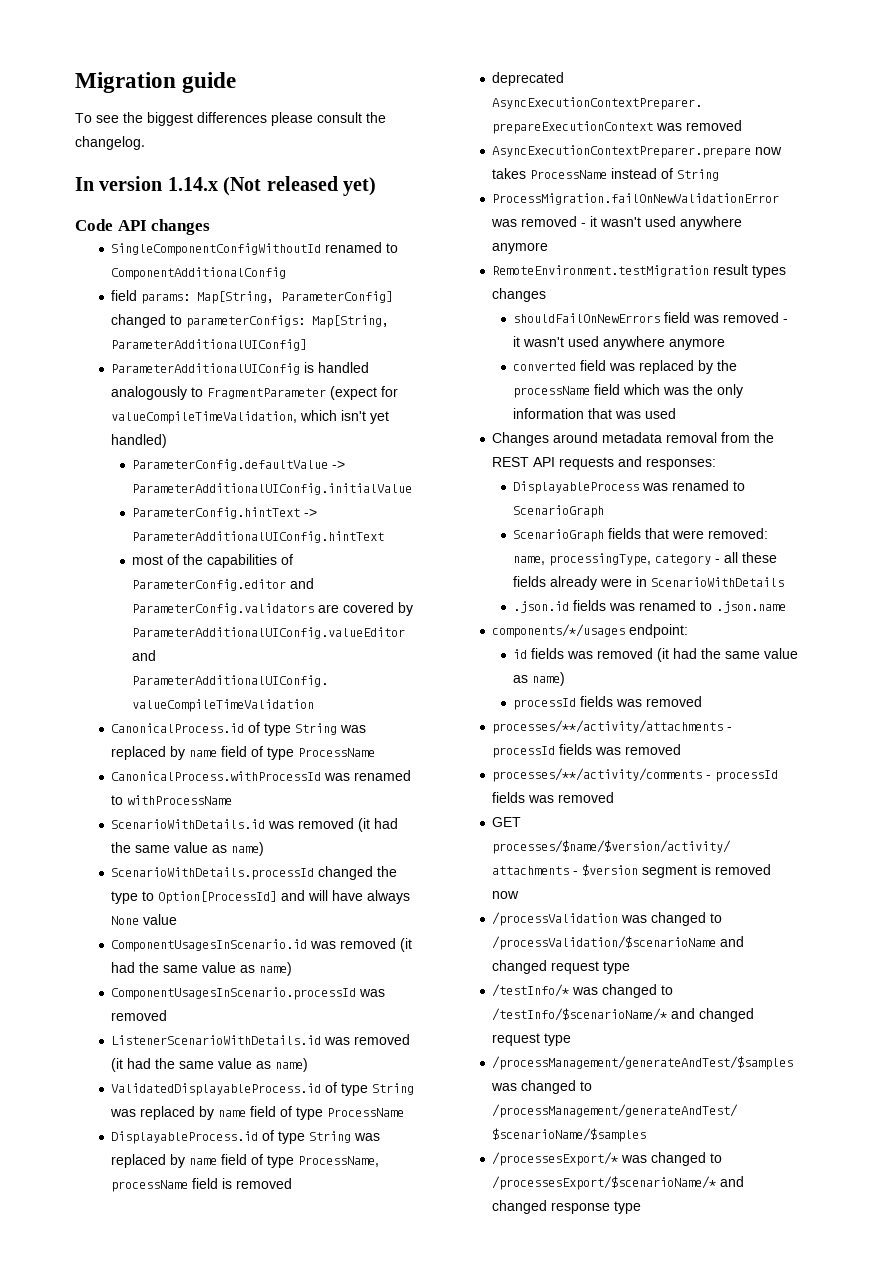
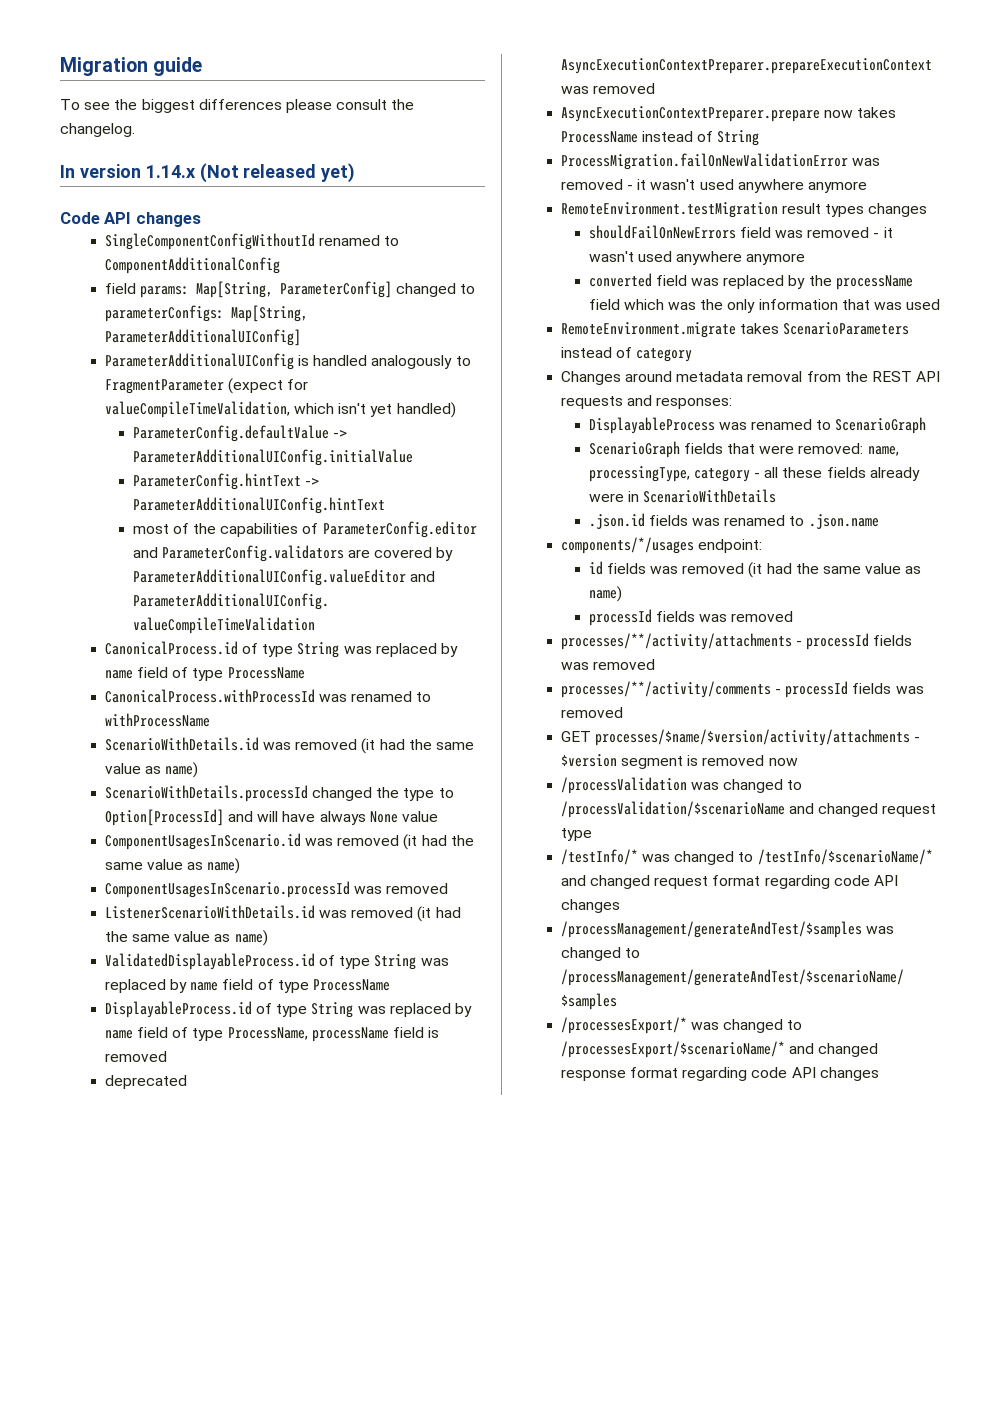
(677, 413) none -> [560,322,910,338] [560,347,693,362] // RemoteEnvironment.migrate takes ScenarioParameters instead of category
[544,1033,572,1046] type -> [712,875,898,889] [560,899,620,913] format regarding code API changes
[614,1201,642,1214] type -> [630,1067,879,1081] format regarding code API changes

